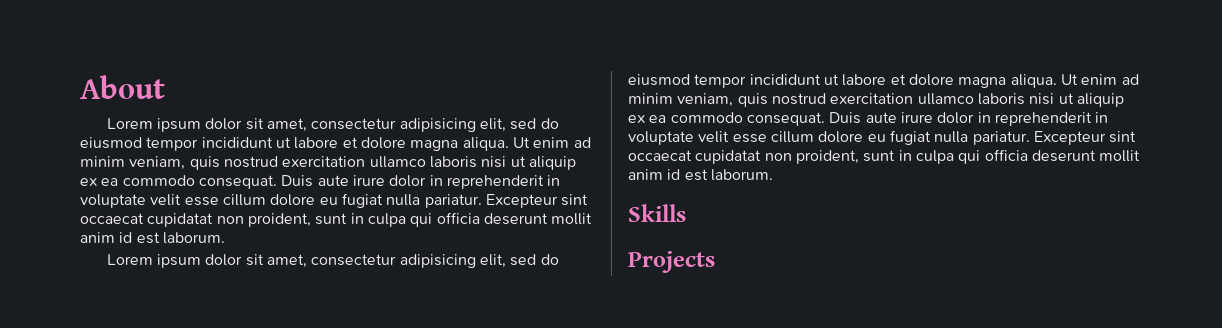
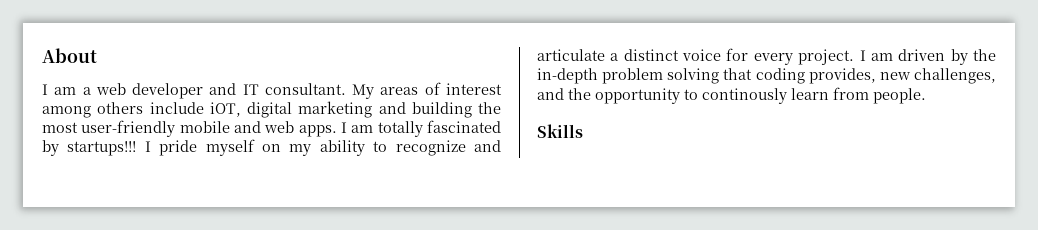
[106,118,559,132] [80,137,591,151] [80,156,576,170] [80,175,561,189] [80,193,589,208] [80,212,593,227] [80,232,225,244] [106,254,559,268] [628,74,1139,88] [628,93,1124,107] [628,112,1109,126] [628,130,1137,145] [628,149,1141,164] [628,169,773,181] Lorem ipsum dolor sit amet, consectetur adipisicing elit, sed do eiusmod tempor incididunt ut labore et dolore magna aliqua. Ut enim ad minim veniam, quis nostrud exercitation ullamco laboris nisi ut aliquip ex ea commodo consequat. Duis aute irure dolor in reprehenderit in voluptate velit esse cillum dolore eu fugiat nulla pariatur. Excepteur sint occaecat cupidatat non proident, sunt in culpa qui officia deserunt mollit anim id est laborum. // Lorem ipsum dolor sit amet, consectetur adipisicing elit, sed do eiusmod tempor incididunt ut labore et dolore magna aliqua. Ut enim ad minim veniam, quis nostrud exercitation ullamco laboris nisi ut aliquip ex ea commodo consequat. Duis aute irure dolor in reprehenderit in voluptate velit esse cillum dolore eu fugiat nulla pariatur. Excepteur sint occaecat cupidatat non proident, sunt in culpa qui officia deserunt mollit anim id est laborum. -> [42,82,502,99] [42,101,501,118] [42,120,501,137] [42,139,501,156] [537,48,996,65] [537,68,996,84] [537,87,926,104] I am a web developer and IT consultant. My areas of interest among others include iOT, digital marketing and building the most user-friendly mobile and web apps. I am totally fascinated by startups!!! I pride myself on my ability to recognize and articulate a distinct voice for every project. I am driven by the in-depth problem solving that coding provides, new challenges, and the opportunity to continously learn from people.
[628,251,715,273] // Projects -> (583, 131) none

